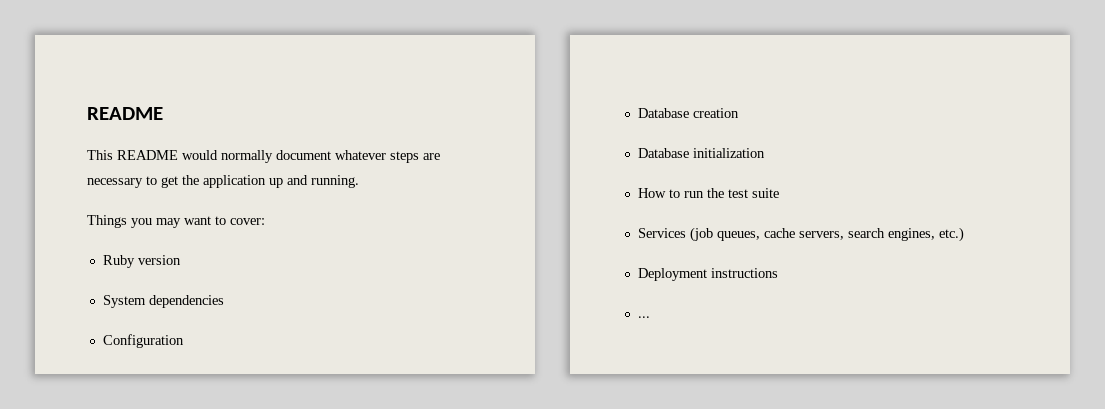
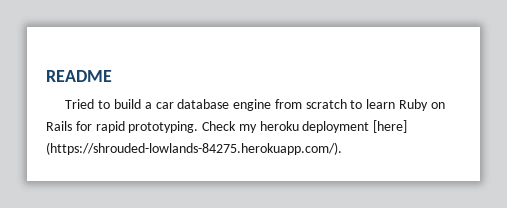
[87,150,440,163] [87,175,359,188] [87,215,265,228] [102,255,181,268] [102,295,224,308] [102,334,184,348] [637,108,739,118] [637,148,765,158] [637,188,779,198] [637,227,964,242] [637,268,778,281] [637,316,650,318] This README would normally document whatever steps are necessary to get the application up and running. // Things you may want to cover: // Ruby version // System dependencies // Configuration // Database creation // Database initialization // How to run the test suite // Services (job queues, cache servers, search engines, etc.) // Deployment instructions // ... -> [65,99,445,111] [46,120,408,133] [46,142,342,155] Tried to build a car database engine from scratch to learn Ruby on Rails for rapid prototyping. Check my heroku deployment [here] (https://shrouded-lowlands-84275.herokuapp.com/).

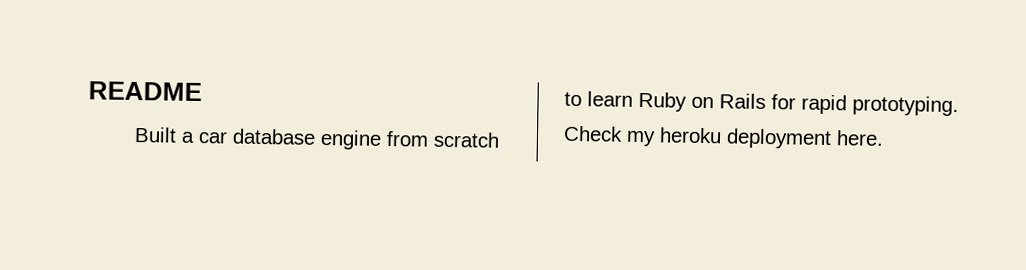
[65,99,142,109] Tried to build -> [134,126,178,143] Built
[373,120,408,133] [46,142,342,155] [here] (https://shrouded-lowlands-84275.herokuapp.com/). -> [836,130,884,146] here.

